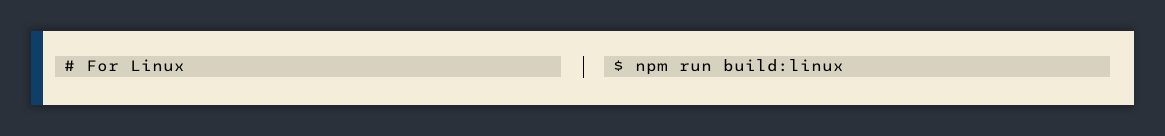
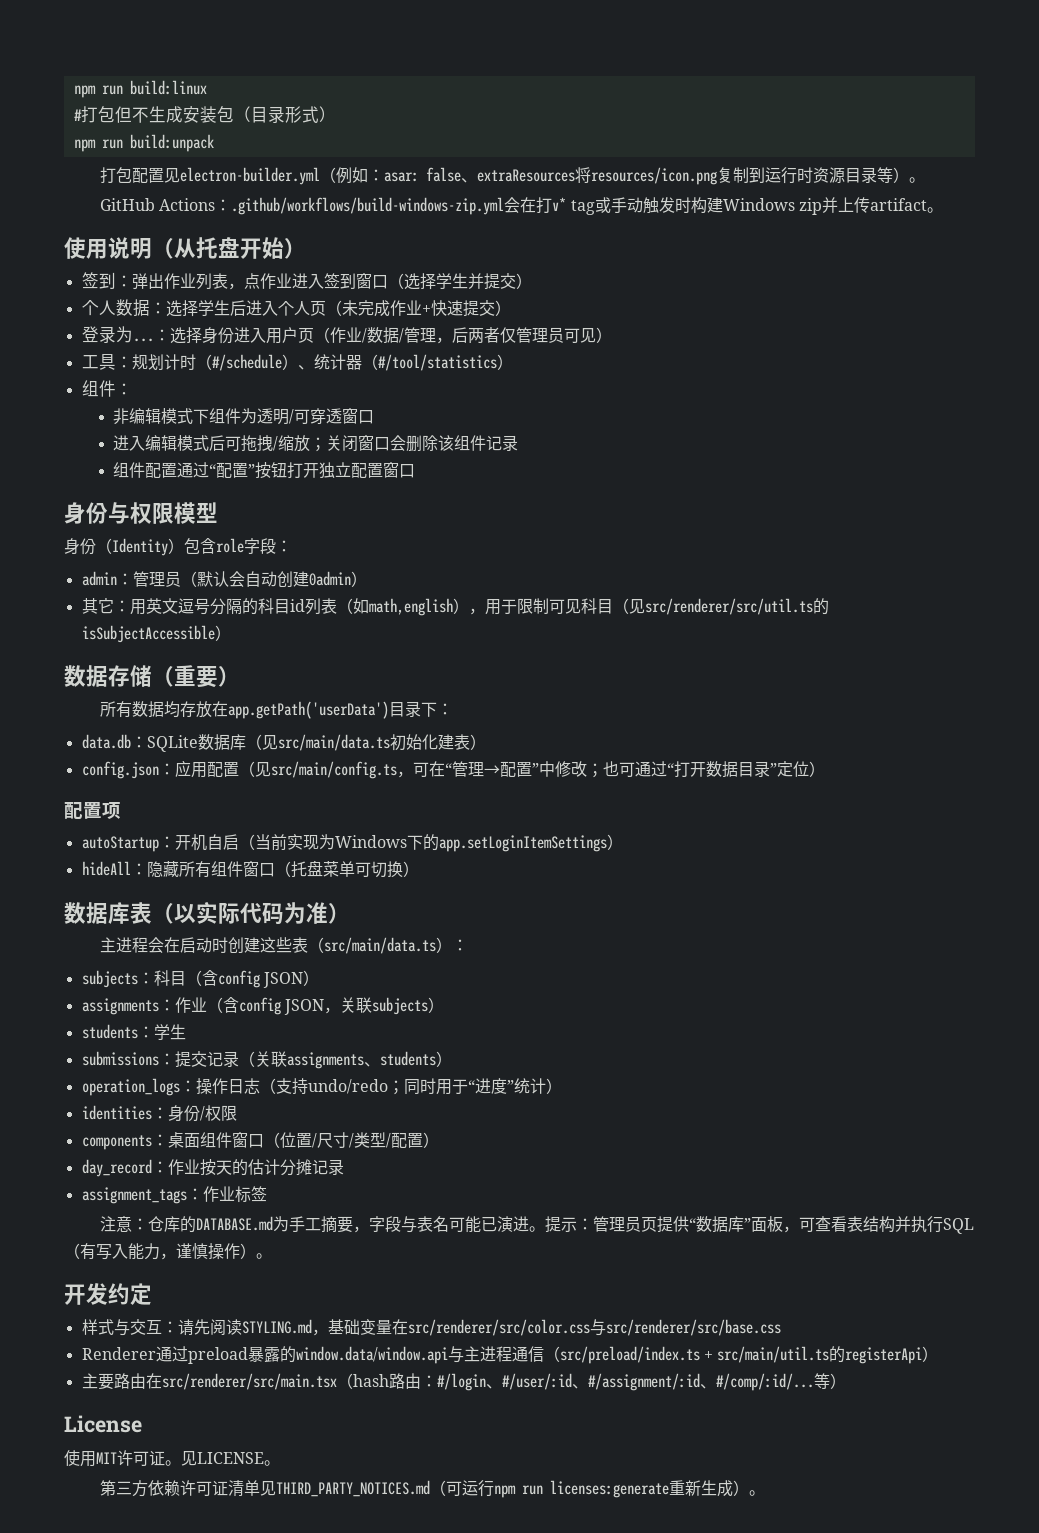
[64,59,186,72] [613,60,625,71] # For Linux // $ -> (73, 91) none
(845, 65) none -> [73,106,336,123] [73,134,214,152] [99,167,925,185] [99,197,943,215] [64,237,306,259] [81,272,532,290] [81,299,511,317] [81,326,612,344] [81,354,513,371] [81,380,132,397] [113,408,375,425] [113,435,519,452] [113,462,416,479] [64,502,218,524] [64,538,292,556] [81,571,367,588] [81,598,829,616] [81,625,231,643] [64,665,240,688] [99,701,453,719] [81,734,486,752] [81,760,825,779] [64,802,121,819] [81,834,623,852] [81,860,419,878] [64,901,350,925] [99,937,468,954] [81,970,319,988] [81,997,444,1015] [81,1024,186,1040] [81,1051,452,1069] [81,1078,562,1096] [81,1105,237,1122] [81,1132,439,1150] [81,1159,344,1177] [81,1186,267,1204] [99,1216,974,1234] [64,1243,272,1260] [64,1283,152,1305] [81,1319,781,1336] [81,1346,939,1364] [81,1373,846,1391] [64,1415,142,1433] [64,1450,280,1467] [99,1480,765,1498] // #打包但不生成安装包（目录形式） // npm run build:unpack // 打包配置见electron-builder.yml（例如：asar: false、extraResources将resources/icon.png复制到运行时资源目录等）。 // GitHub Actions：.github/workflows/build-windows-zip.yml会在打v* tag或手动触发时构建Windows zip并上传artifact。 // 使用说明（从托盘开始） // 签到：弹出作业列表，点作业进入签到窗口（选择学生并提交） // 个人数据：选择学生后进入个人页（未完成作业+快速提交） // 登录为...：选择身份进入用户页（作业/数据/管理，后两者仅管理员可见） // 工具：规划计时（#/schedule）、统计器（#/tool/statistics） // 组件： // 非编辑模式下组件为透明/可穿透窗口 // 进入编辑模式后可拖拽/缩放；关闭窗口会删除该组件记录 // 组件配置通过“配置”按钮打开独立配置窗口 // 身份与权限模型 // 身份（Identity）包含role字段： // admin：管理员（默认会自动创建0admin） // 其它：用英文逗号分隔的科目id列表（如math,english），用于限制可见科目（见src/renderer/src/util.ts的isSubjectAccessible） // 数据存储（重要） // 所有数据均存放在app.getPath('userData')目录下： // data.db：SQLite数据库（见src/main/data.ts初始化建表） // config.json：应用配置（见src/main/config.ts，可在“管理→配置”中修改；也可通过“打开数据目录”定位） // 配置项 // autoStartup：开机自启（当前实现为Windows下的app.setLoginItemSettings） // hideAll：隐藏所有组件窗口（托盘菜单可切换） // 数据库表（以实际代码为准） // 主进程会在启动时创建这些表（src/main/data.ts）： // subjects：科目（含config JSON） // assignments：作业（含config JSON，关联subjects） // students：学生 // submissions：提交记录（关联assignments、students） // operation_logs：操作日志（支持undo/redo；同时用于“进度”统计） // identities：身份/权限 // components：桌面组件窗口（位置/尺寸/类型/配置） // day_record：作业按天的估计分摊记录 // assignment_tags：作业标签 // 注意：仓库的DATABASE.md为手工摘要，字段与表名可能已演进。提示：管理员页提供“数据库”面板，可查看表结构并执行SQL（有写入能力，谨慎操作）。 // 开发约定 // 样式与交互：请先阅读STYLING.md，基础变量在src/renderer/src/color.css与src/renderer/src/base.css // Renderer通过preload暴露的window.data/window.api与主进程通信（src/preload/index.ts + src/main/util.ts的registerApi） // 主要路由在src/renderer/src/main.tsx（hash路由：#/login、#/user/:id、#/assignment/:id、#/comp/:id/...等） // License // 使用MIT许可证。见LICENSE。 // 第三方依赖许可证清单见THIRD_PARTY_NOTICES.md（可运行npm run licenses:generate重新生成）。

